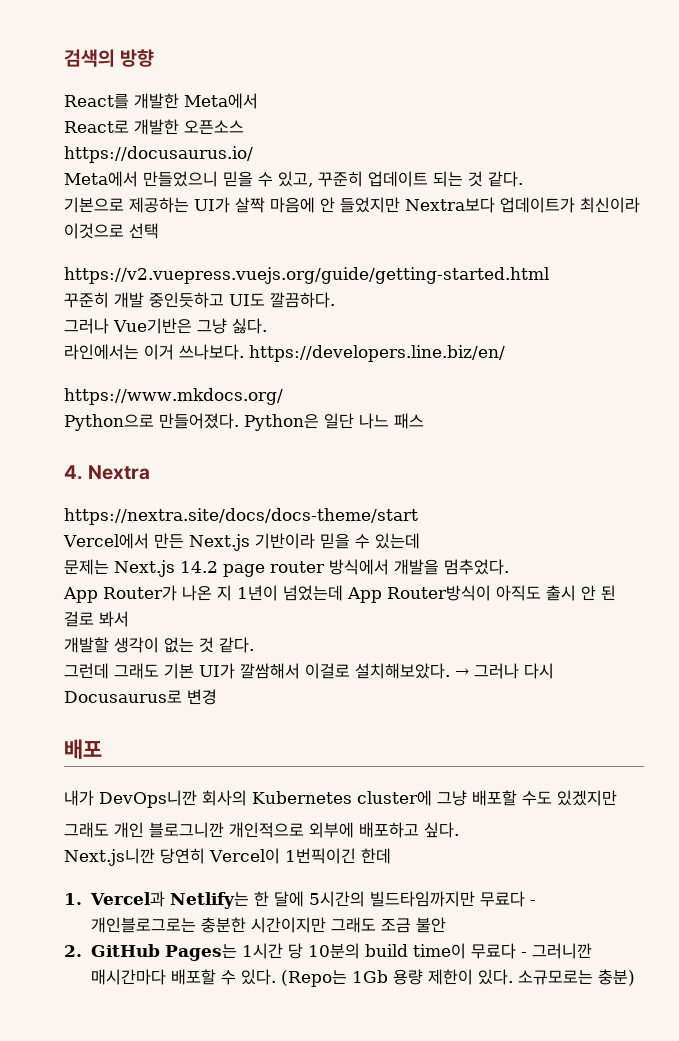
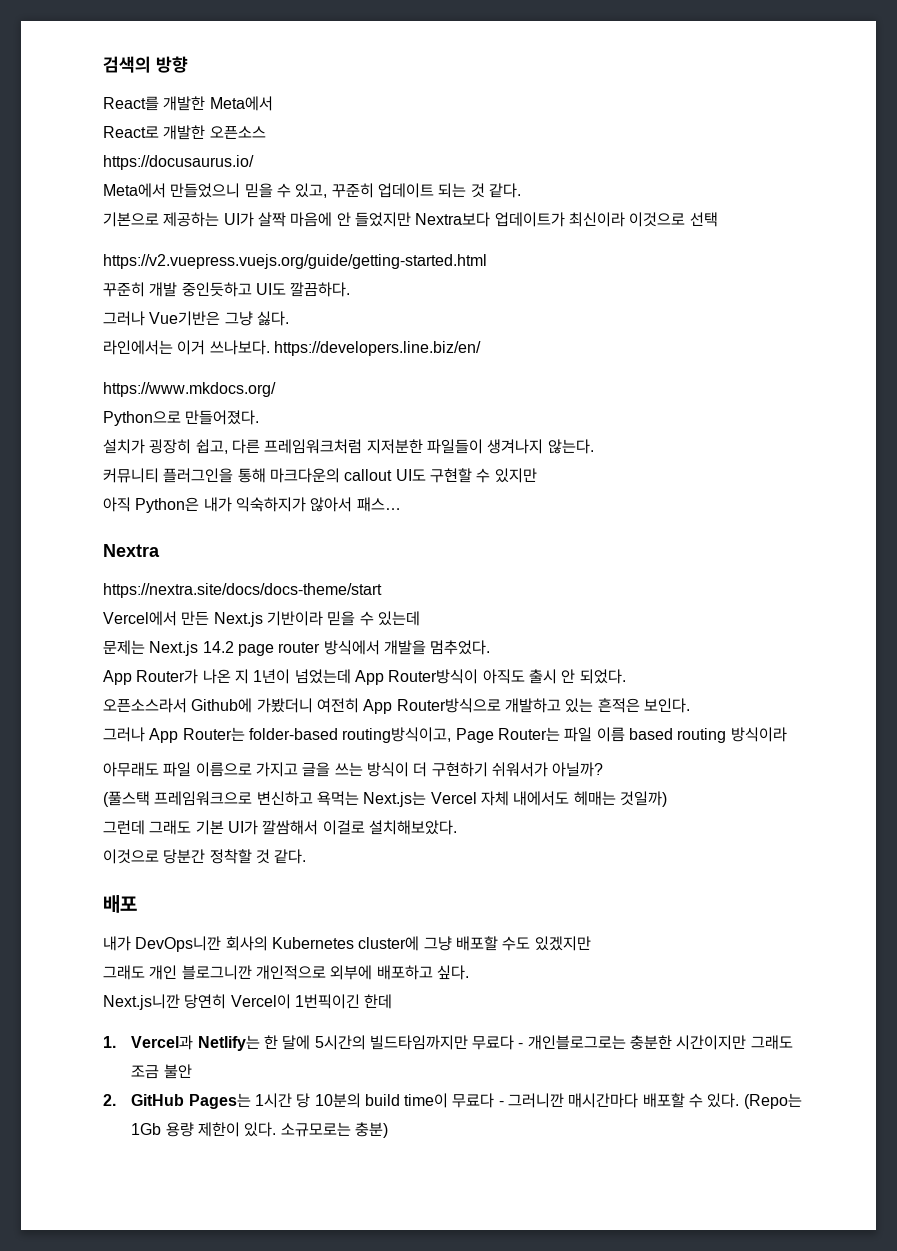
[244,413,424,431] [64,465,83,480] Python은 일단 나느 패스 // 4. -> [103,439,594,454] [103,468,537,483] [103,497,401,513] // 설치가 굉장히 쉽고, 다른 프레임워크처럼 지저분한 파일들이 생겨나지 않는다. // 커뮤니티 플러그인을 통해 마크다운의 callout UI도 구현할 수 있지만 // 아직 Python은 내가 익숙하지가 않아서 패스… //
[601,585,616,601] [64,611,129,627] [64,637,254,653] 된 걸로 봐서 // 개발할 생각이 없는 것 같다. -> [579,669,626,684] [103,698,690,714] [103,727,787,743] [103,762,604,777] [103,791,667,807] 되었다. // 오픈소스라서 Github에 가봤더니 여전히 App Router방식으로 개발하고 있는 흔적은 보인다. // 그러나 App Router는 folder-based routing방식이고, Page Router는 파일 이름 based routing 방식이라 // 아무래도 파일 이름으로 가지고 글을 쓰는 방식이 더 구현하기 쉬워서가 아닐까? // (풀스택 프레임워크으로 변신하고 욕먹는 Next.js는 Vercel 자체 내에서도 헤매는 것일까)
[455,663,554,679] [64,689,217,705] → 그러나 다시 Docusaurus로 변경 -> [103,849,307,864] // 이것으로 당분간 정착할 것 같다.

